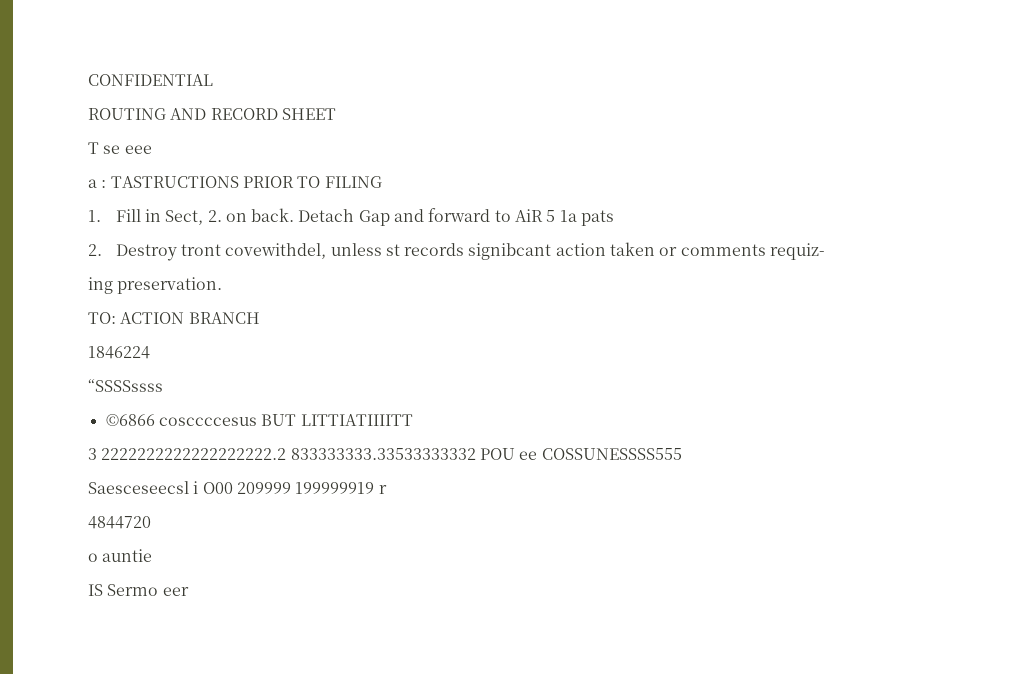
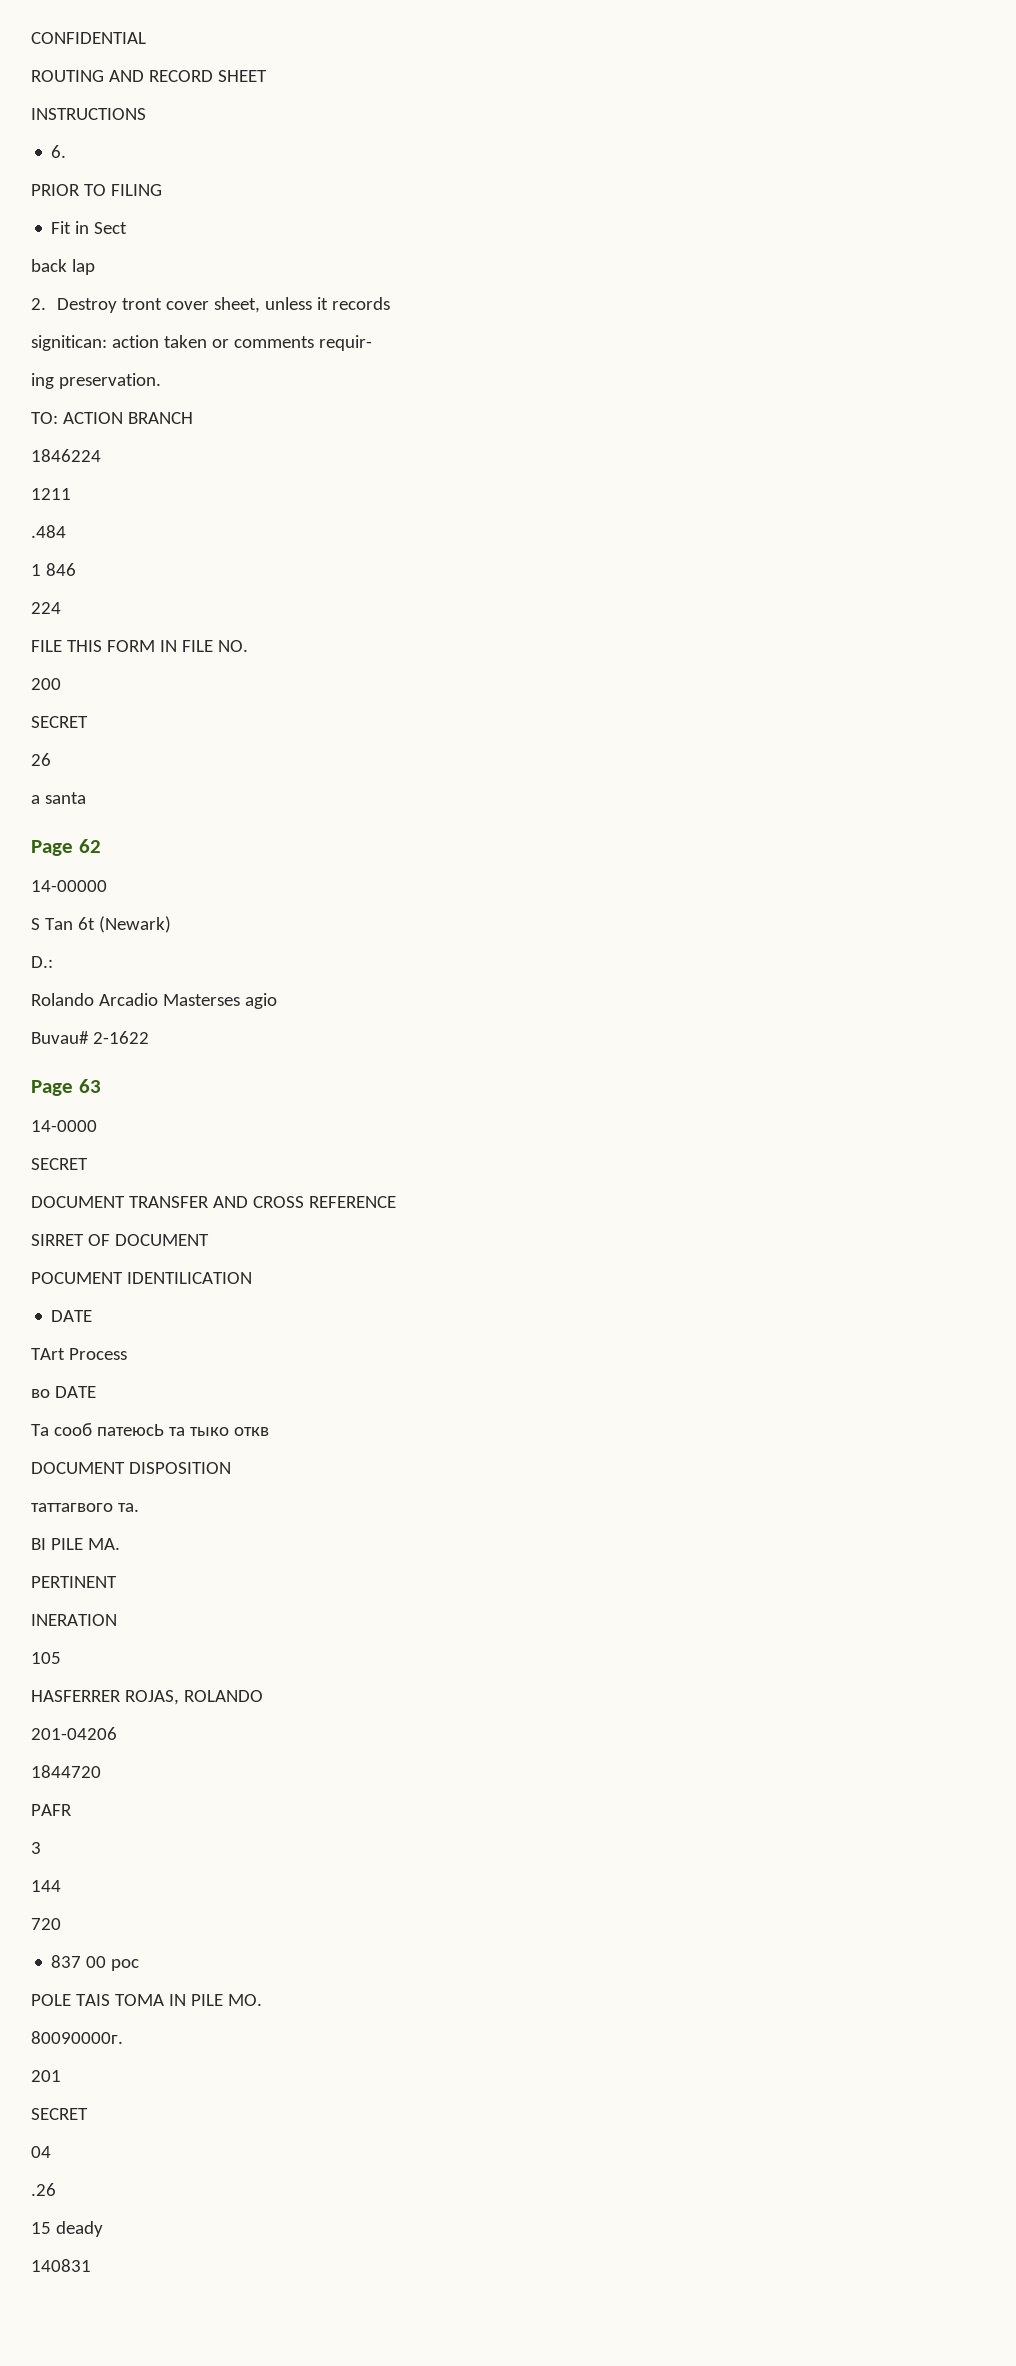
[88,142,152,154] [88,176,382,188] [88,208,615,226] T se eee // a : TASTRUCTIONS PRIOR TO FILING // 1. Fill in Sect, 2. on back. Detach Gap and forward to AiR 5 1a pats -> [31,108,146,120] [51,145,67,158] [31,184,162,196] [51,221,128,234] [31,259,95,275] INSTRUCTIONS // 6. // PRIOR TO FILING // Fit in Sect // back lap
[225,243,400,259] covewithdel, unless st -> [166,297,329,313] cover sheet, unless it
[468,243,552,260] signibcant -> [31,335,107,351] // signitican:
[770,243,826,260] requiz- -> [318,335,372,351] requir-
[88,379,163,392] [105,414,413,426] [88,448,682,460] [88,481,387,494] [88,516,151,529] [88,549,153,562] [88,584,189,596] “SSSSssss // ©6866 cosccccesus BUT LITTIATIIIITT // 3 2222222222222222222.2 833333333.33533333332 POU ee COSSUNESSSS555 // Saesceseecsl i O00 209999 199999919 r // 4844720 // o auntie // IS Sermo eer -> [31,488,71,500] [31,525,66,538] [31,563,76,576] [31,602,61,614] [31,640,248,652] [31,678,61,690] [31,716,88,728] [31,753,51,766] [31,792,86,804] [31,839,101,856] [31,880,107,892] [31,916,171,933] [31,956,53,968] [31,993,277,1009] [31,1031,149,1044] [31,1079,101,1096] [31,1120,97,1132] [31,1158,88,1170] [31,1196,396,1208] [31,1234,209,1246] [31,1272,252,1284] [51,1310,93,1322] [31,1348,127,1360] [31,1386,96,1398] [31,1423,269,1436] [31,1462,231,1474] [31,1503,139,1512] [31,1538,120,1550] [31,1576,117,1588] [31,1614,117,1626] [31,1652,61,1664] [31,1690,263,1705] [31,1727,117,1740] [31,1765,101,1778] [31,1804,72,1816] [31,1842,41,1854] [31,1880,61,1892] [31,1918,61,1930] [51,1955,140,1971] [31,1994,262,2006] [31,2031,123,2044] [31,2070,61,2082] [31,2108,88,2120] [31,2146,51,2158] [31,2183,56,2196] [31,2221,103,2237] [31,2259,91,2272] 1211 // .484 // 1 846 // 224 // FILE THIS FORM IN FILE NO. // 200 // SECRET // 26 // a santa // Page 62 // 14-00000 // S Tan 6t (Newark) // D.: // Rolando Arcadio Masterses agio // Buvau# 2-1622 // Page 63 // 14-0000 // SECRET // DOCUMENT TRANSFER AND CROSS REFERENCE // SIRRET OF DOCUMENT // POCUMENT IDENTILICATION // DATE // TArt Process // во DATE // Та сооб патеюсЬ та тыко откв // DOCUMENT DISPOSITION // таттагвого та. // BI PILE MA. // PERTINENT // INERATION // 105 // HASFERRER ROJAS, ROLANDO // 201-04206 // 1844720 // PAFR // 3 // 144 // 720 // 837 00 рос // POLE TAIS TOMA IN PILE MO. // 80090000г. // 201 // SECRET // 04 // .26 // 15 deady // 140831

